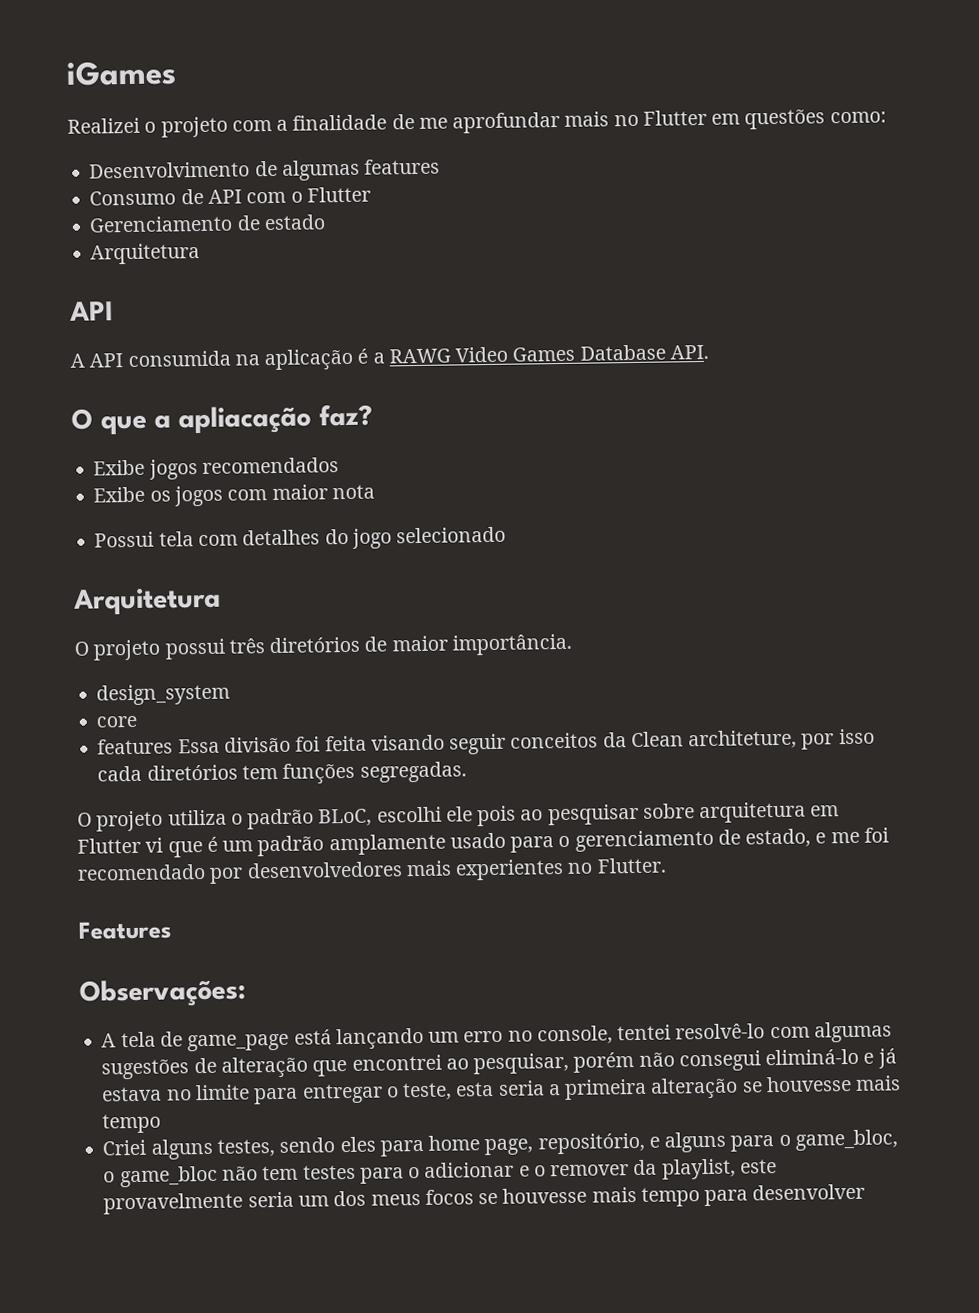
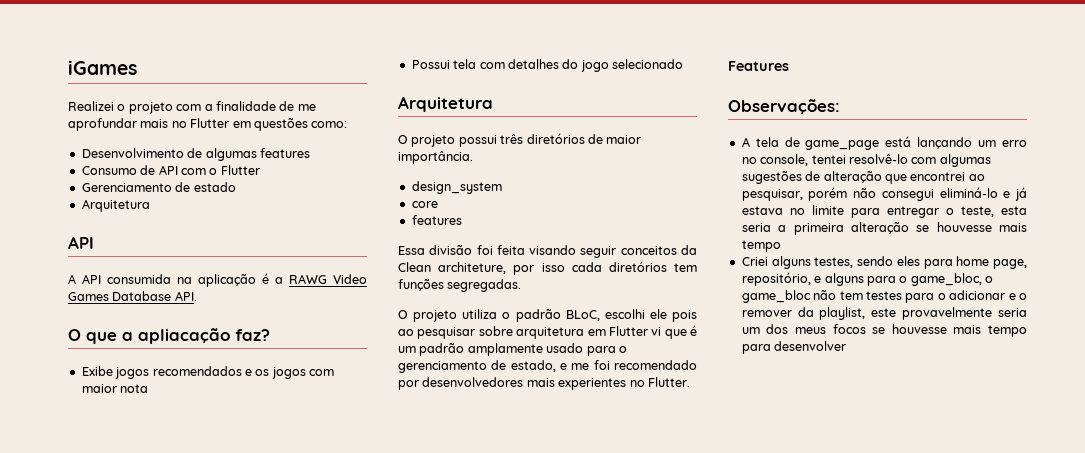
[93,486,146,503] // Exibe -> [244,369,252,376] e
(174, 746) none -> (462, 220) //

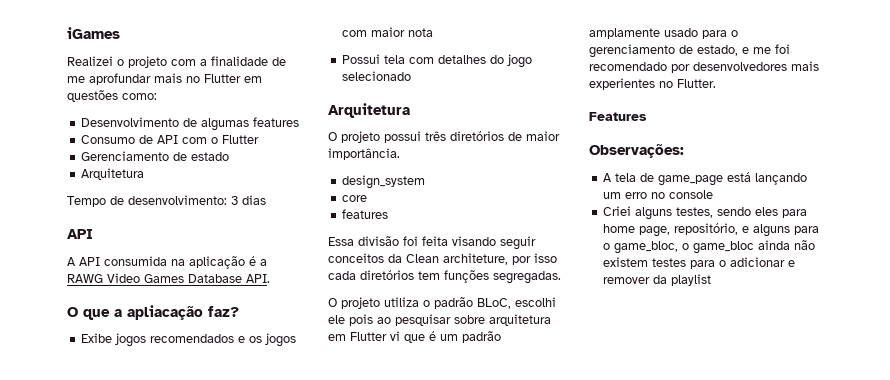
(150, 205) none -> [67,195,266,207] // Tempo de desenvolvimento: 3 dias
[760,154,991,167] [741,171,985,184] [741,187,1027,201] [741,205,1027,218] [741,222,1027,235] [741,240,781,252] console, tentei resolvê-lo com algumas sugestões de alteração que encontrei ao pesquisar, porém não consegui eliminá-lo e já estava no limite para entregar o teste, esta seria a primeira alteração se houvesse mais tempo -> [669,190,714,199] console
[813,290,863,300] não tem -> [758,240,816,250] [603,257,649,267] ainda não existem
[1019,293,1027,300] o -> (796, 263) none
[819,307,1027,320] [741,324,1027,337] [741,341,847,354] playlist, este provavelmente seria um dos meus focos se houvesse mais tempo para desenvolver -> [671,274,712,286] playlist

